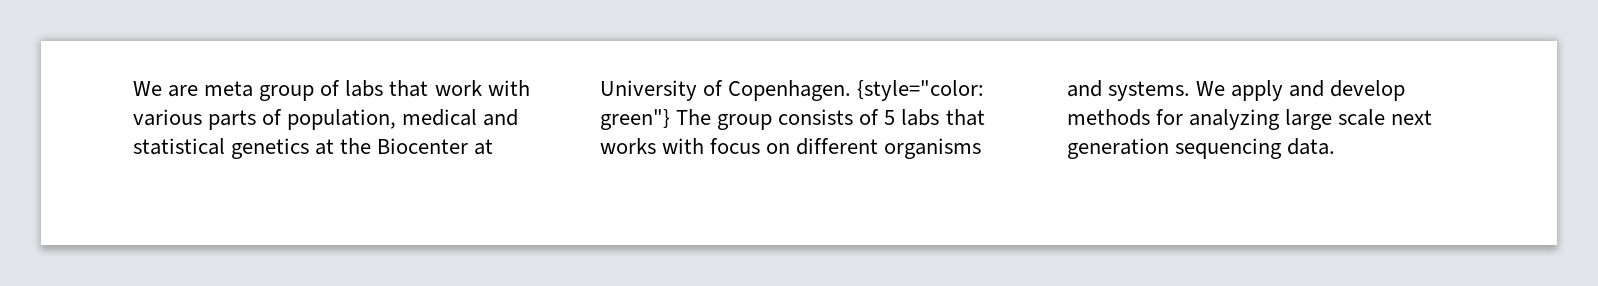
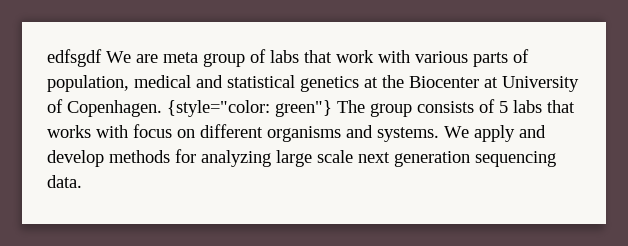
(133, 88) none -> [47,49,102,67] edfsgdf

